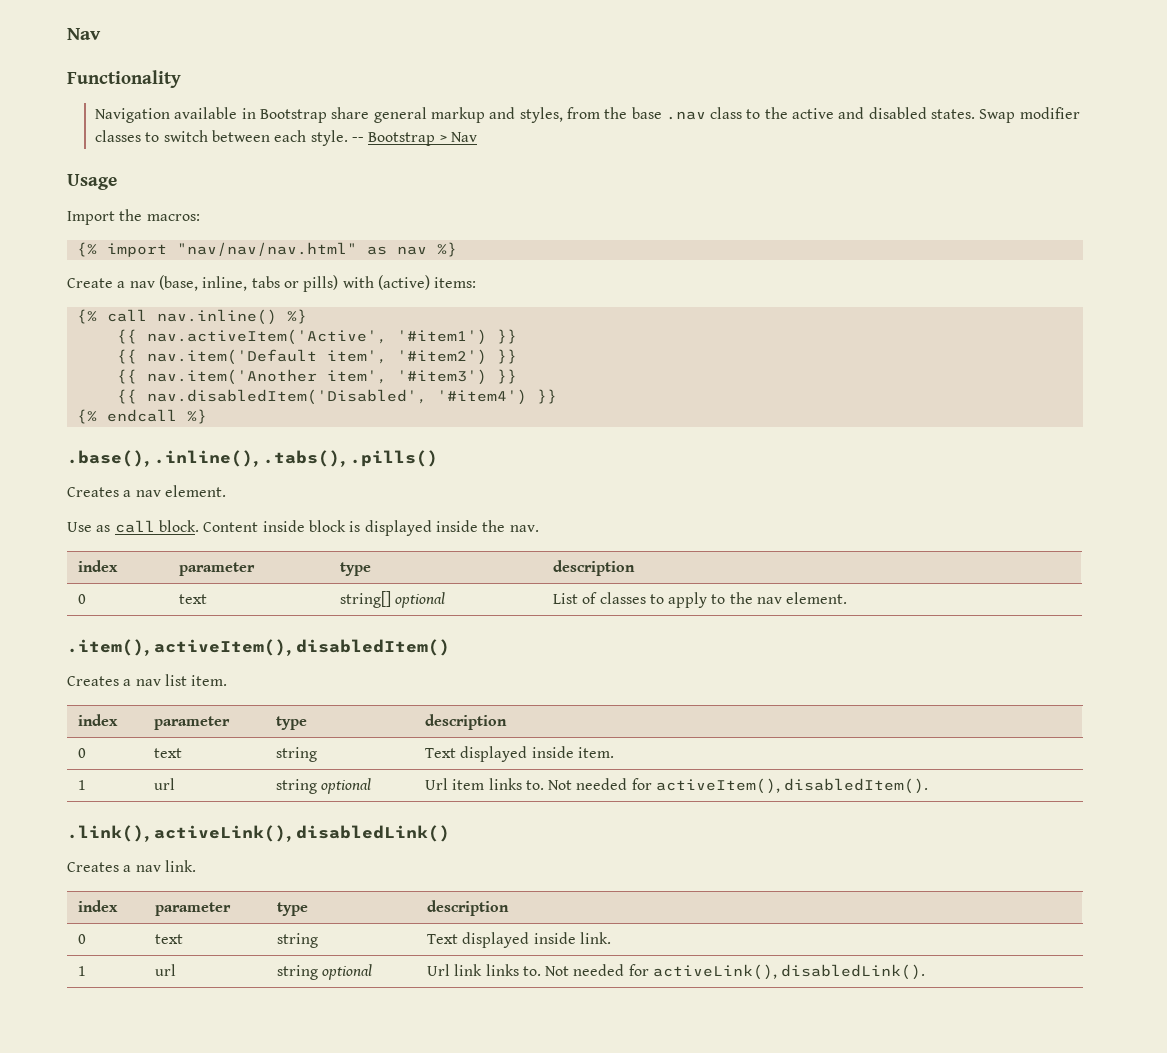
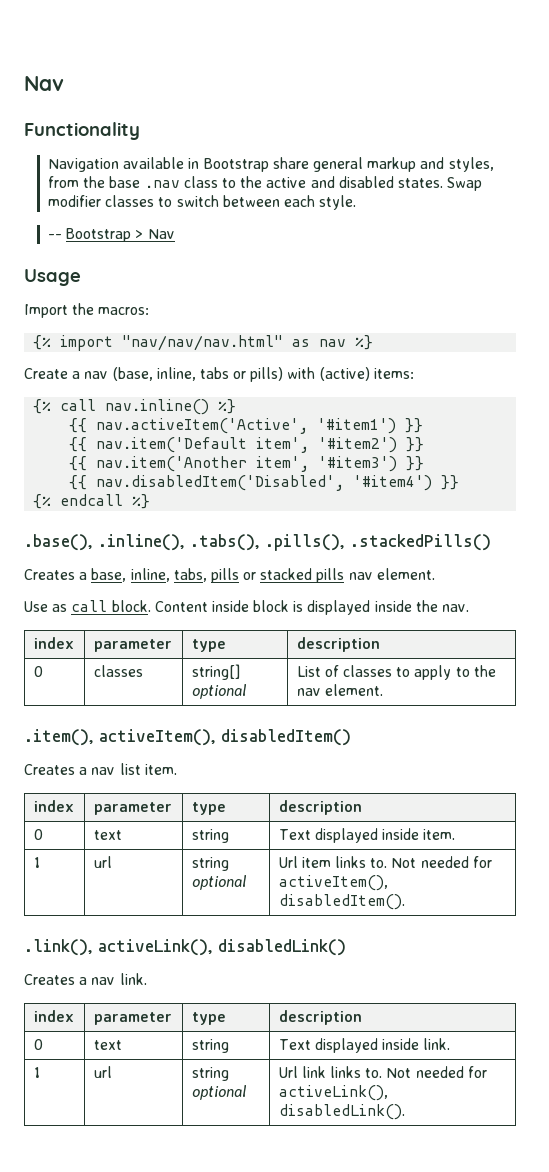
(348, 138) none -> (357, 202) //
[350,450,438,467] [67,487,132,497] .pills() // Creates a -> [265,534,491,551] [24,568,345,583] .pills(), .stackedPills() // Creates a base, inline, tabs, pills or stacked pills
[178,594,207,604] text -> [93,665,143,677] classes

